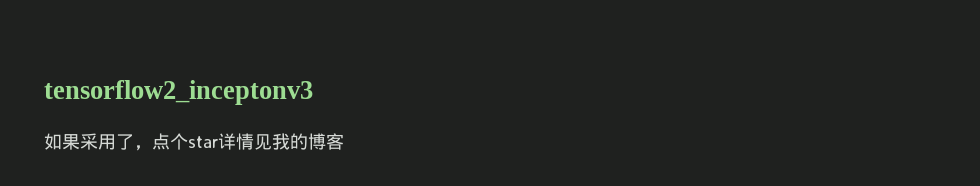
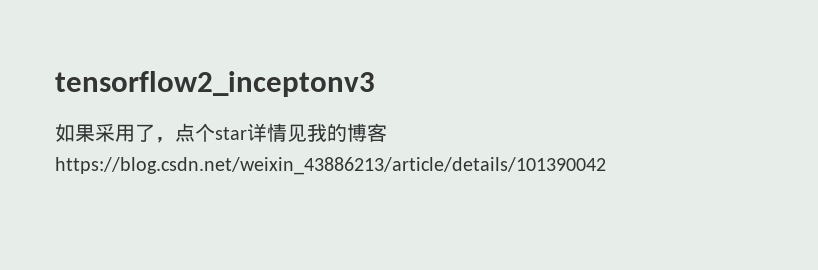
(344, 141) none -> [55,157,606,175] https://blog.csdn.net/weixin_43886213/article/details/101390042

